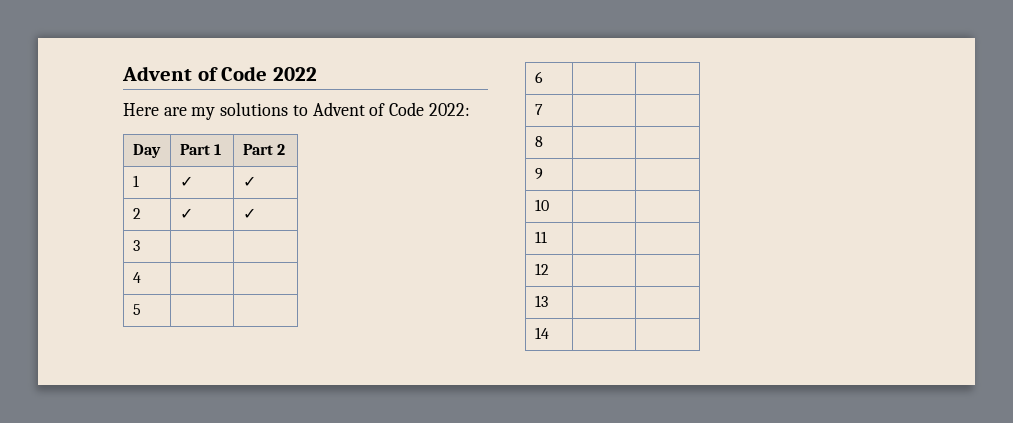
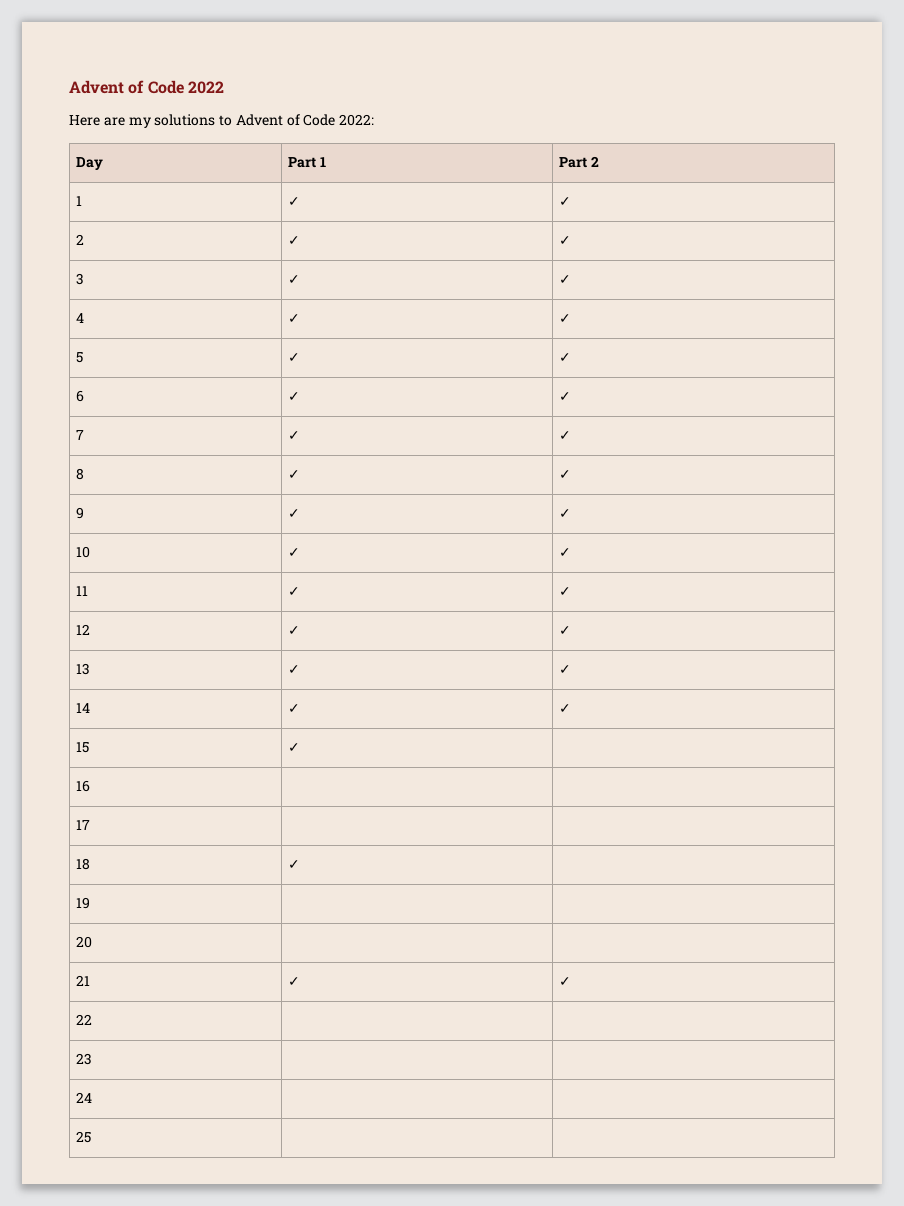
(140, 245) | -> [288,275,301,284] [559,275,572,284] ✓ | ✓
(141, 277) | -> [288,314,301,323] [559,314,572,323] ✓ | ✓
(141, 309) | -> [288,353,301,362] [559,353,572,362] ✓ | ✓
(543, 77) | -> [288,392,301,401] [559,392,572,401] ✓ | ✓
(543, 109) | -> [288,431,301,440] [559,431,572,440] ✓ | ✓
(543, 141) | -> [288,470,301,479] [559,470,572,479] ✓ | ✓
(543, 174) | -> [288,509,301,518] [559,509,572,518] ✓ | ✓
(549, 205) | -> [288,548,301,557] [559,548,572,557] ✓ | ✓
(547, 237) | -> [288,587,301,596] [559,587,572,596] ✓ | ✓
(549, 269) | -> [288,626,301,635] [559,626,572,635] ✓ | ✓
(548, 301) | -> [288,665,301,674] [559,665,572,674] ✓ | ✓
(549, 333) none -> [288,704,301,713] [559,704,572,713] [76,742,90,753] [288,743,301,752] [76,780,91,792] [76,820,91,830] [76,858,91,870] [288,860,301,869] [76,897,91,909] [76,936,93,948] [76,975,91,986] [288,977,301,986] [559,977,572,986] [76,1014,93,1025] [76,1053,93,1065] [76,1092,93,1103] [76,1131,92,1143] | ✓ | ✓ // 15 | ✓ | // 16 | | // 17 | | // 18 | ✓ | // 19 | | // 20 | | // 21 | ✓ | ✓ // 22 | | // 23 | | // 24 | | // 25

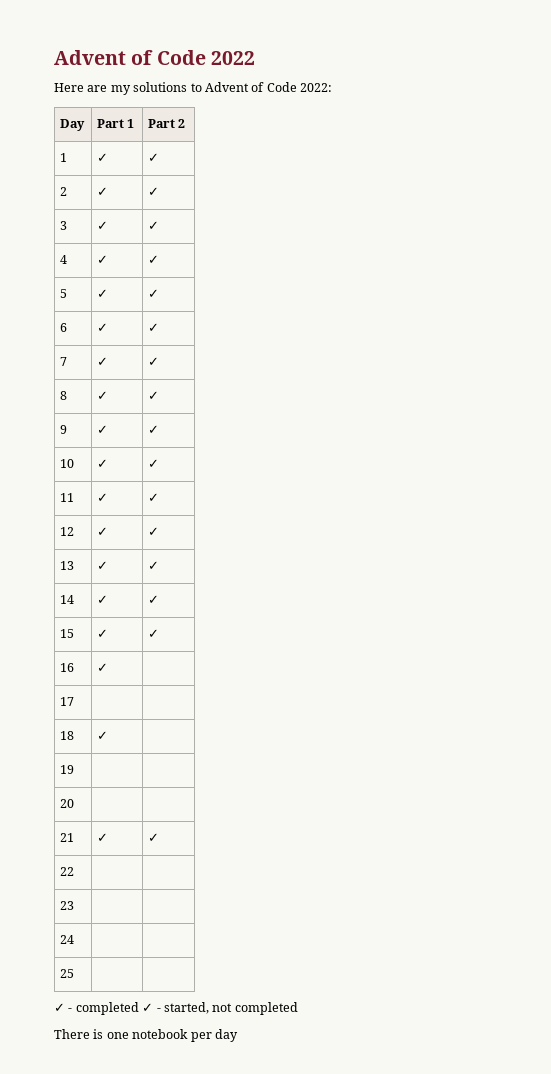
(301, 747) none -> [148,629,160,638] ✓
(91, 786) none -> [97,663,109,672] ✓
(92, 1137) none -> [54,1002,298,1015] [54,1029,238,1042] // ✓ - completed ✓ - started, not completed // There is one notebook per day

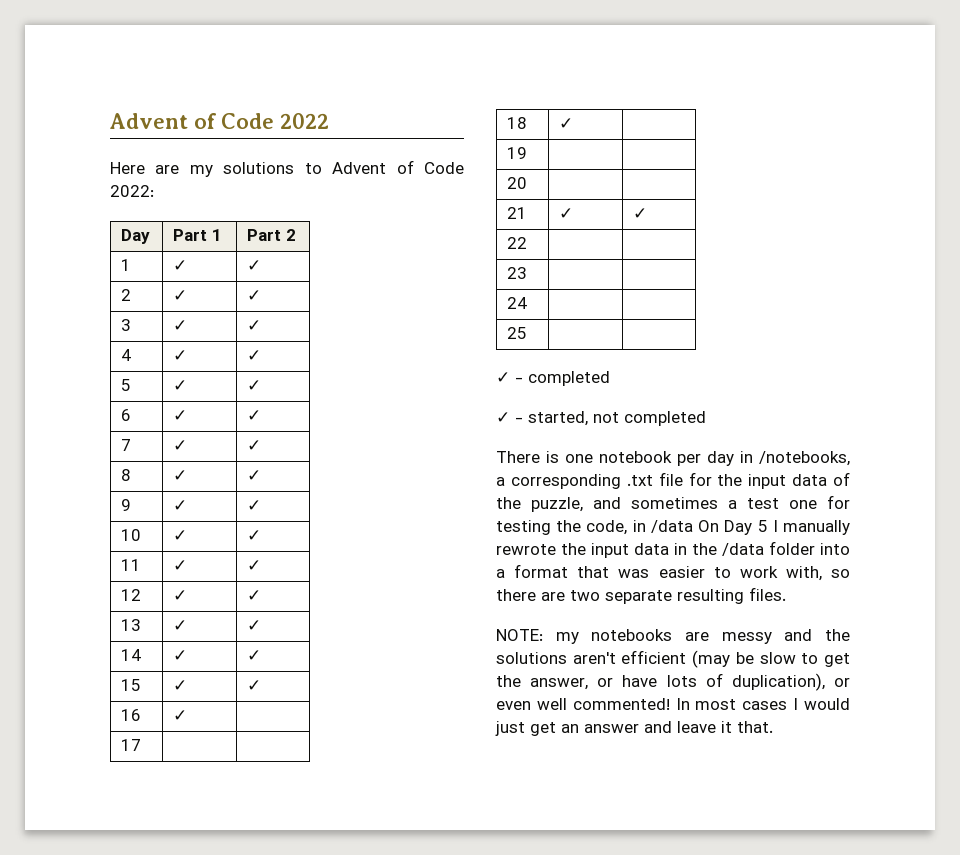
(139, 1008) none -> (610, 378) //
(238, 1035) none -> [740,451,850,466] [496,472,850,489] [496,495,850,512] [496,520,850,535] [496,541,850,558] [496,564,850,581] [496,587,786,604] [496,629,850,644] [496,650,850,668] [496,673,850,691] [496,698,850,710] [495,721,773,736] in /notebooks, a corresponding .txt file for the input data of the puzzle, and sometimes a test one for testing the code, in /data On Day 5 I manually rewrote the input data in the /data folder into a format that was easier to work with, so there are two separate resulting files. // NOTE: my notebooks are messy and the solutions aren't efficient (may be slow to get the answer, or have lots of duplication), or even well commented! In most cases I would just get an answer and leave it that.

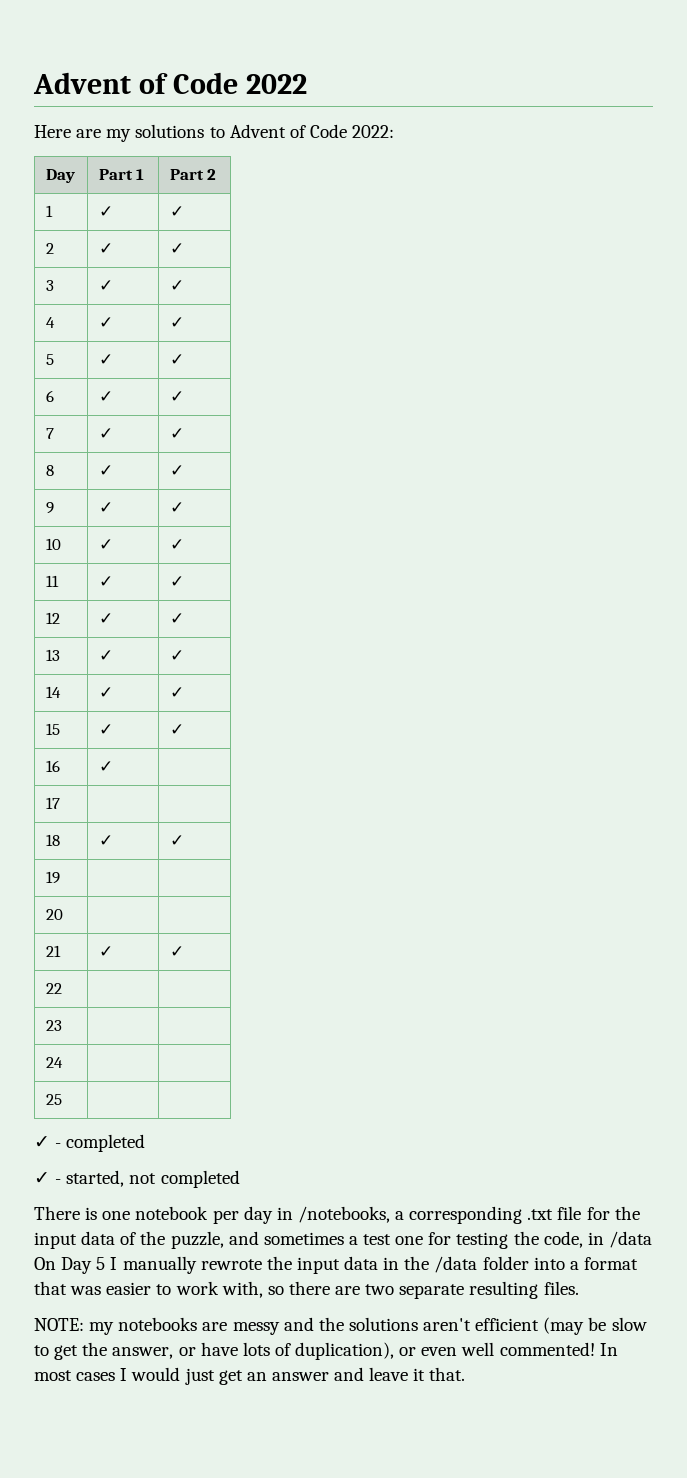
(574, 123) none -> [169,835,184,846] ✓

